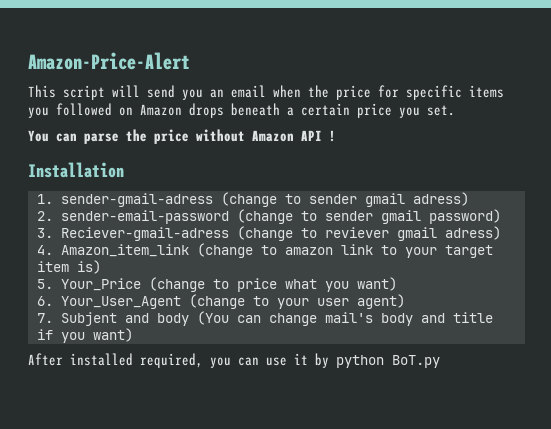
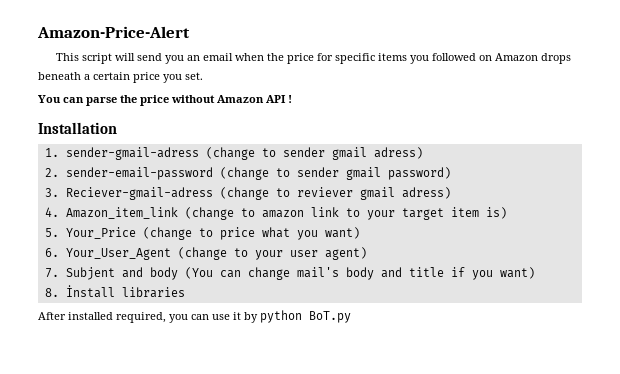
(133, 335) none -> [44,285,185,298] // 8. İnstall libraries

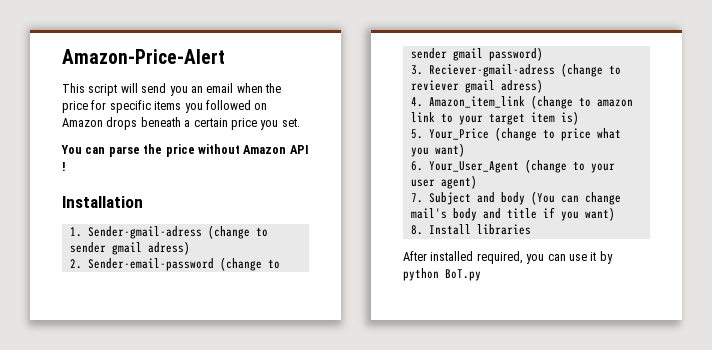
[65,147,199,160] sender-gmail-adress -> [87,226,202,239] Sender-gmail-adress
[65,167,213,180] sender-email-password -> [87,258,214,271] Sender-email-password
[65,267,115,280] Subjent -> [428,192,471,205] Subject
[65,285,115,298] İnstall -> [428,224,471,235] Install

